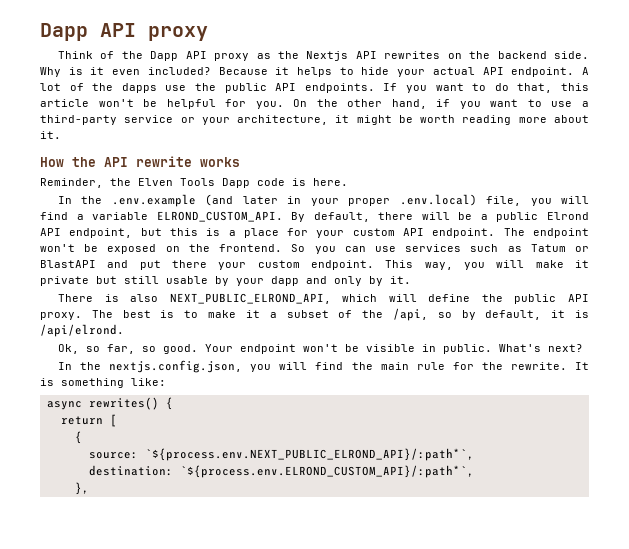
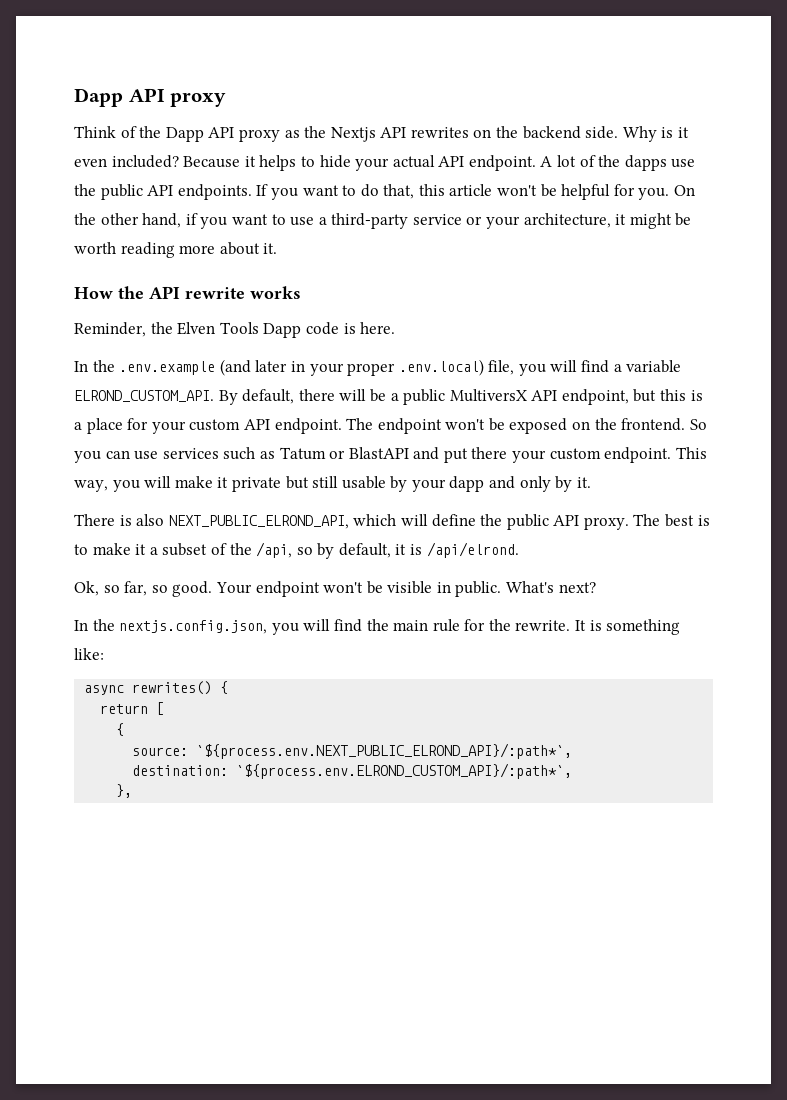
[547,212,589,220] Elrond -> [449,389,527,402] MultiversX

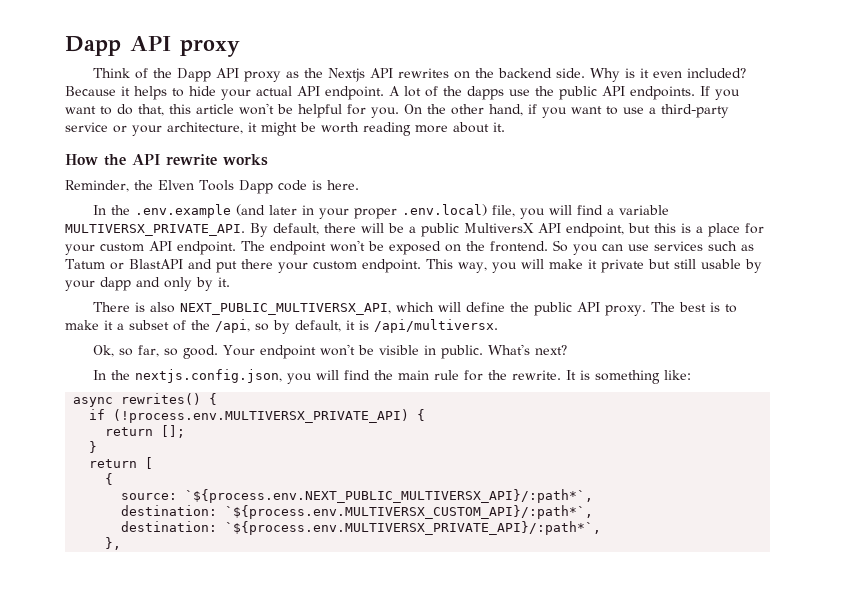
[74,390,214,402] ELROND_CUSTOM_API. -> [65,224,245,236] MULTIVERSX_PRIVATE_API.
[168,515,349,529] NEXT_PUBLIC_ELROND_API, -> [179,303,391,315] NEXT_PUBLIC_MULTIVERSX_API,
[426,542,519,558] /api/elrond. -> [374,319,498,333] /api/multiversx.
(229, 687) none -> [89,409,426,423] [105,425,186,438] [89,441,98,453] // if (!process.env.MULTIVERSX_PRIVATE_API) { // return []; // }
[196,743,573,759] [132,763,573,779] `${process.env.NEXT_PUBLIC_ELROND_API}/:path*`, // destination: `${process.env.ELROND_CUSTOM_API}/:path*`, -> [185,489,594,503] [121,505,594,519] [121,521,602,535] `${process.env.NEXT_PUBLIC_MULTIVERSX_API}/:path*`, // destination: `${process.env.MULTIVERSX_CUSTOM_API}/:path*`, // destination: `${process.env.MULTIVERSX_PRIVATE_API}/:path*`,

